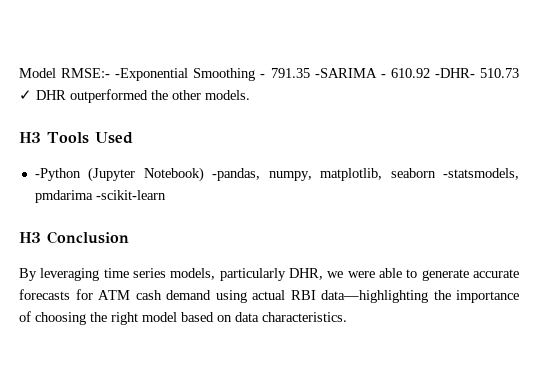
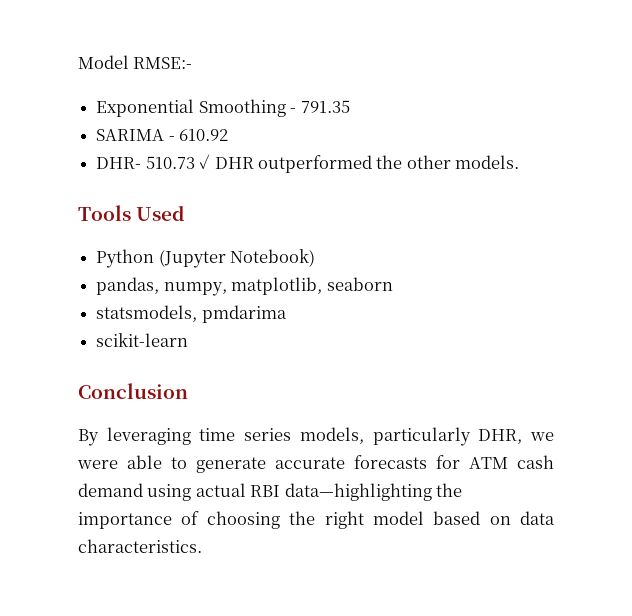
[115,68,189,81] -Exponential -> [96,99,195,117] // Exponential
[314,68,377,78] -SARIMA -> [96,129,165,141] // SARIMA
[434,68,475,78] -DHR- -> [96,157,142,169] // DHR-
[19,132,41,143] H3 -> (520, 162) none
[34,168,81,181] -Python -> [96,249,155,268] Python
[212,168,261,181] -pandas, -> [96,277,160,295] // pandas,
[443,168,519,180] -statsmodels, -> [96,305,198,322] // statsmodels,
[95,190,166,200] [19,232,41,243] -scikit-learn // H3 -> [96,333,189,347] // scikit-learn //

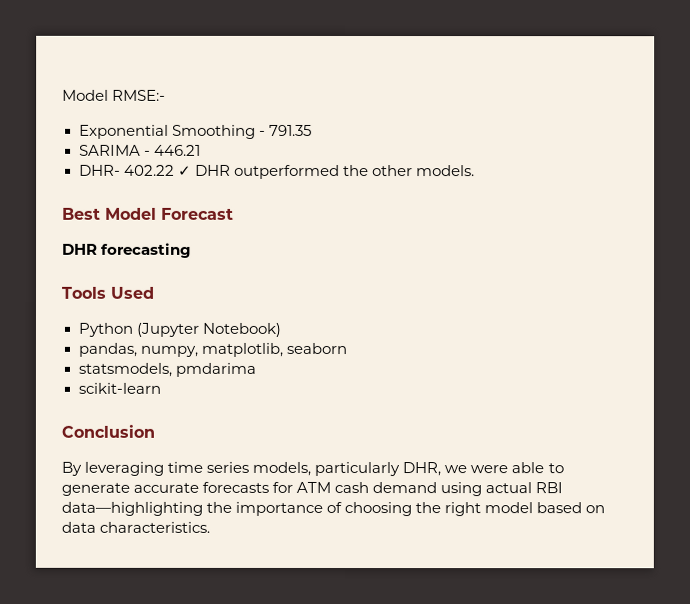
[179,129,229,141] 610.92 -> [153,144,201,156] 446.21
[145,156,195,169] 510.73 -> [123,164,175,176] 402.22
(520, 162) none -> [62,207,234,220] [62,242,193,258] // Best Model Forecast // DHR forecasting

